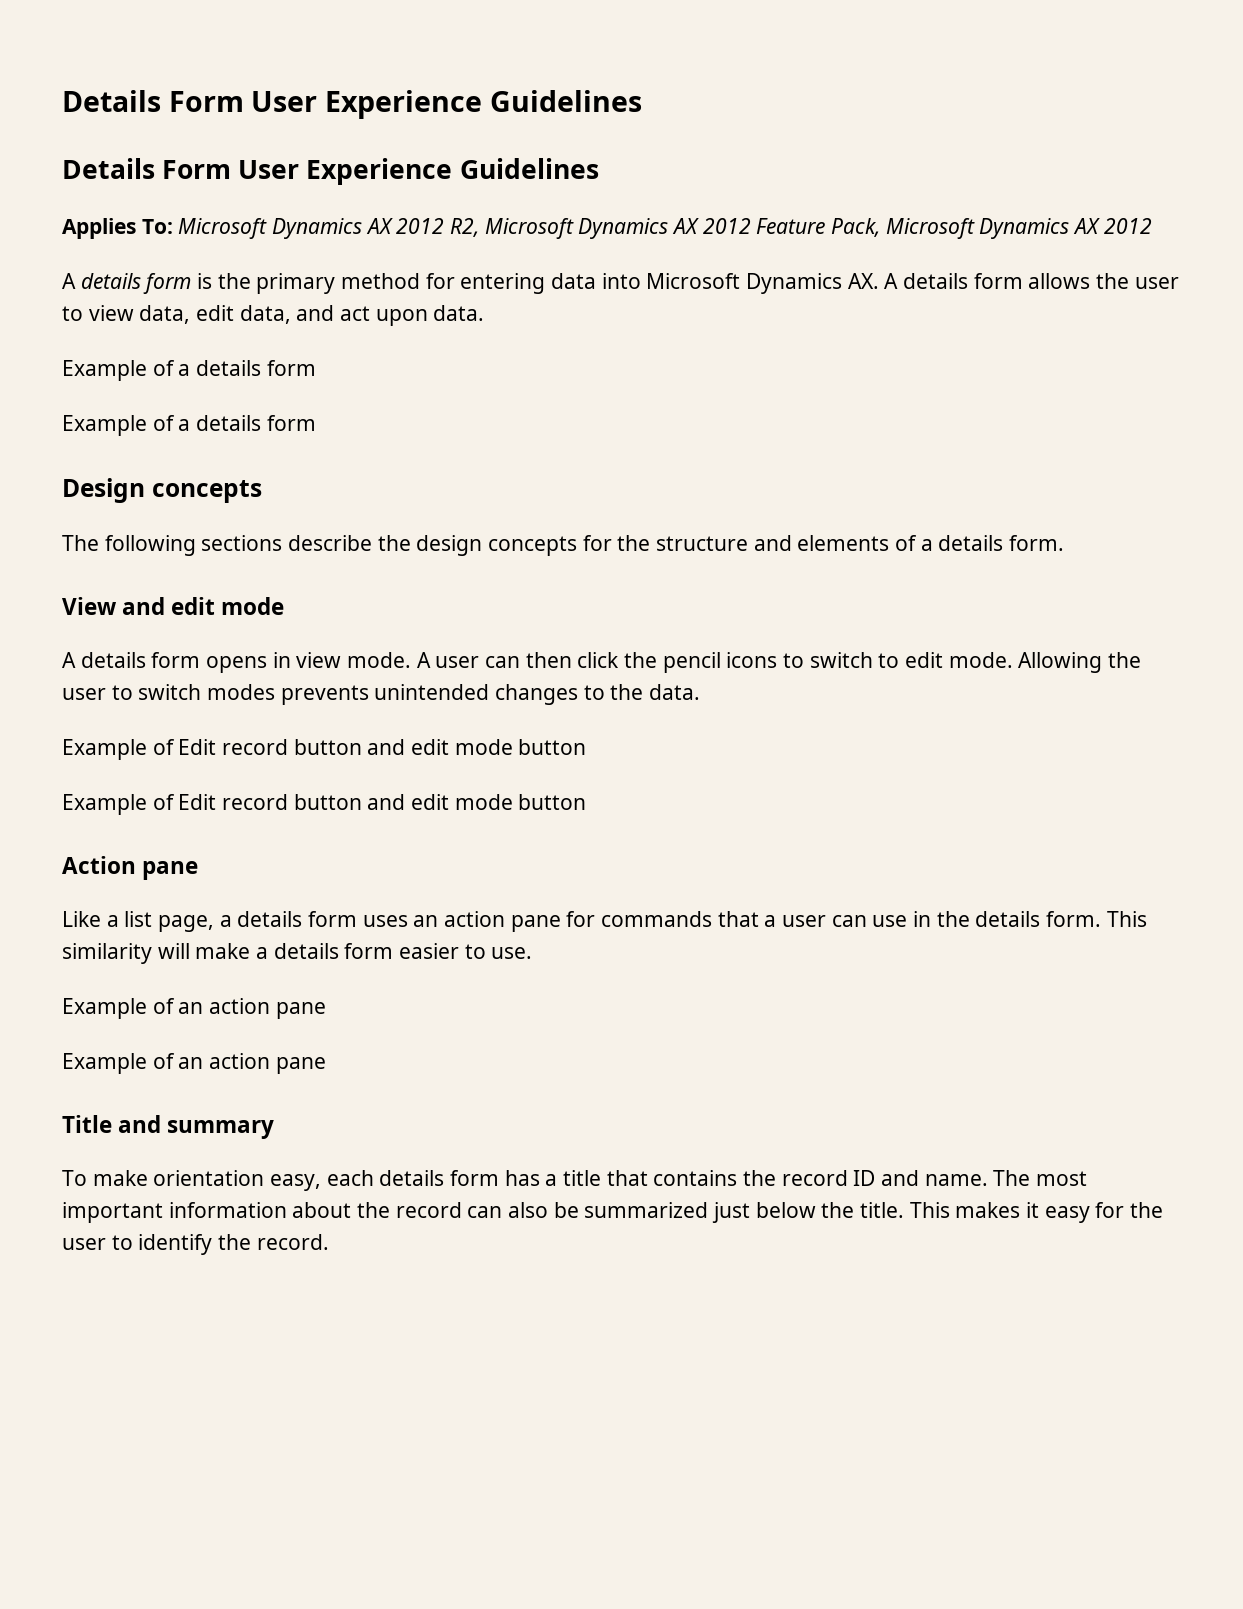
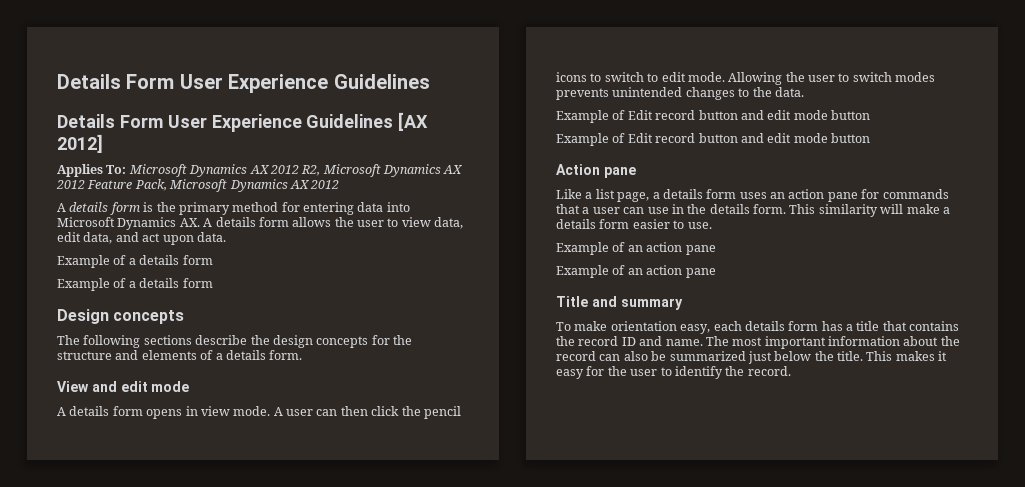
(599, 168) none -> [398,112,429,131] [57,134,103,153] [AX 2012]

